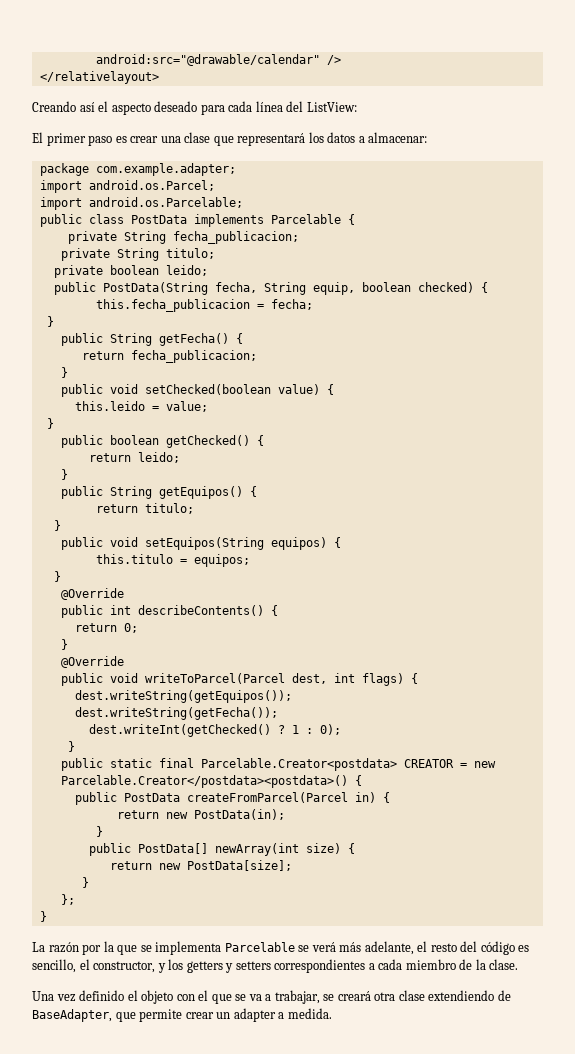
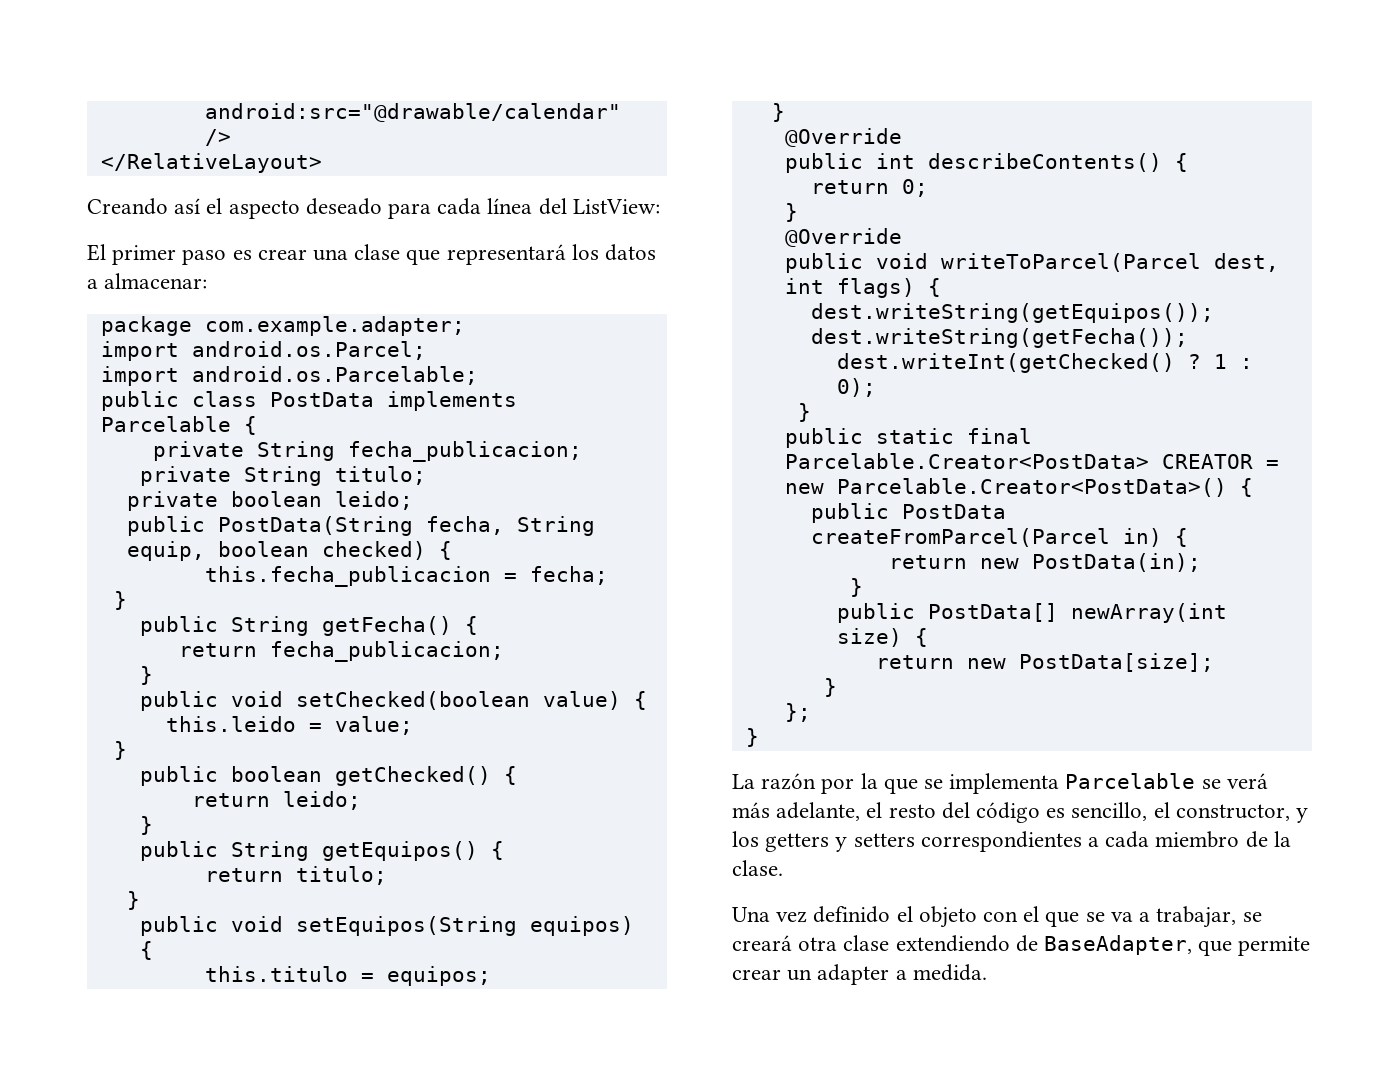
[39,71,159,84] </relativelayout> -> [100,153,322,173] </RelativeLayout>
[200,758,397,771] Parcelable.Creator<postdata> -> [784,453,1149,469] Parcelable.Creator<PostData>
[60,775,348,788] Parcelable.Creator</postdata><postdata>() -> [836,478,1227,497] Parcelable.Creator<PostData>()

